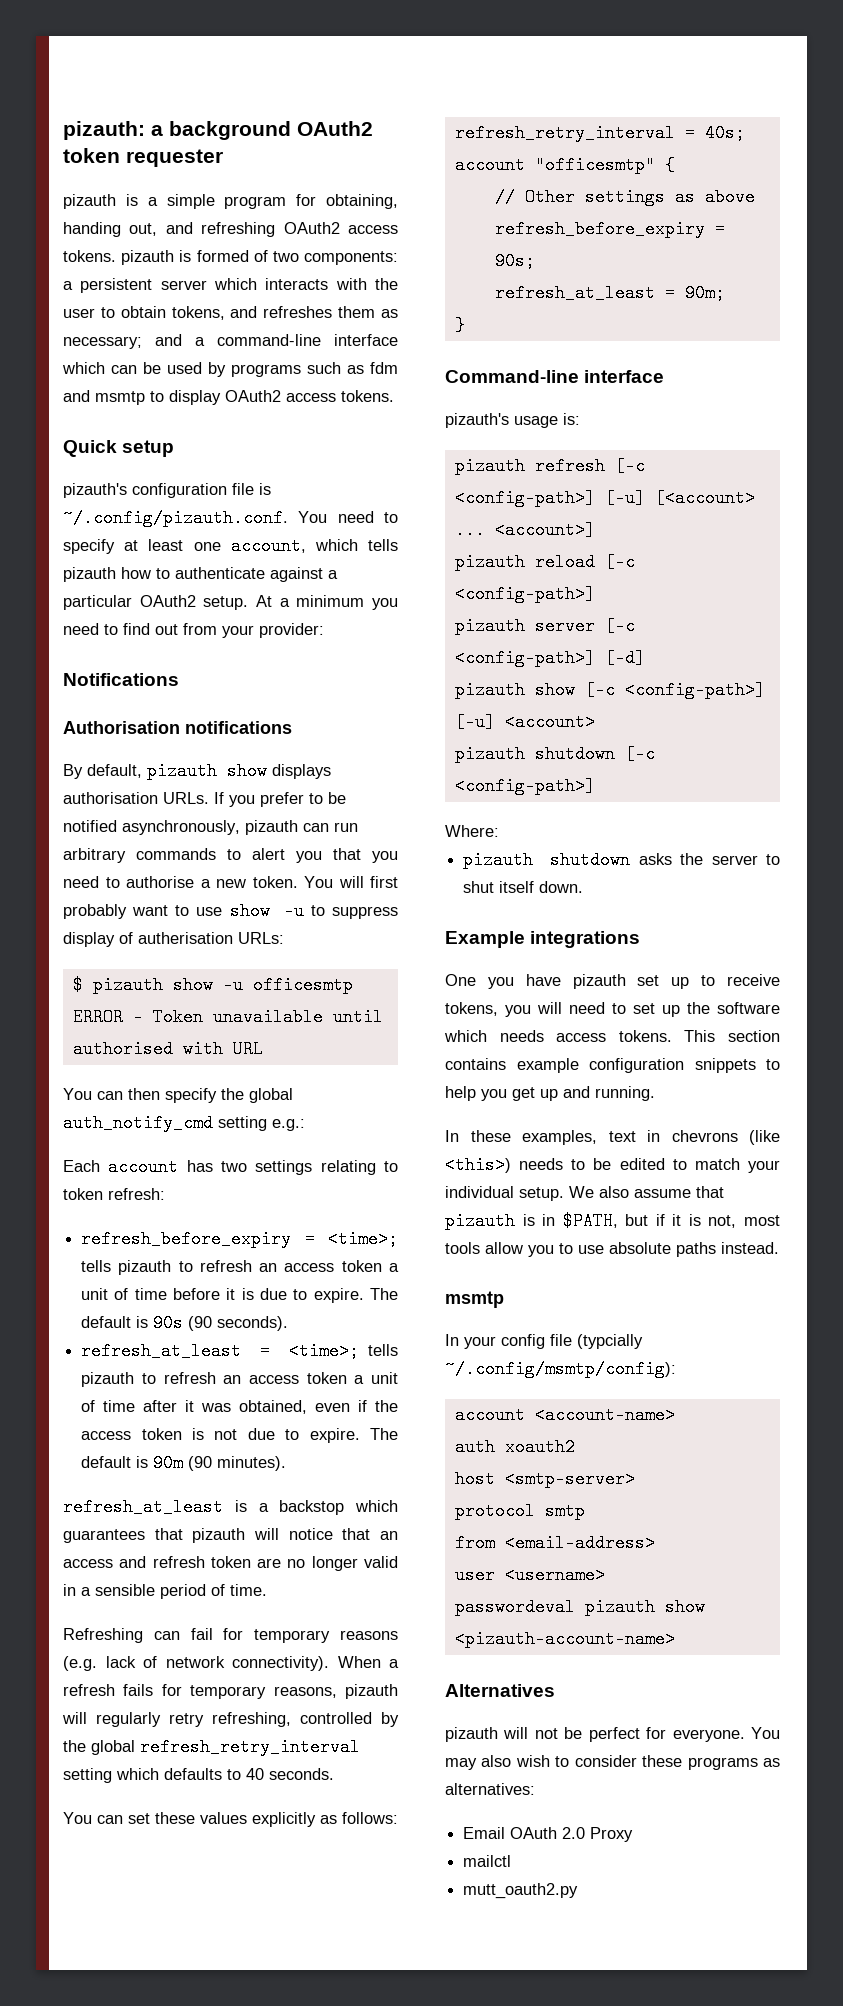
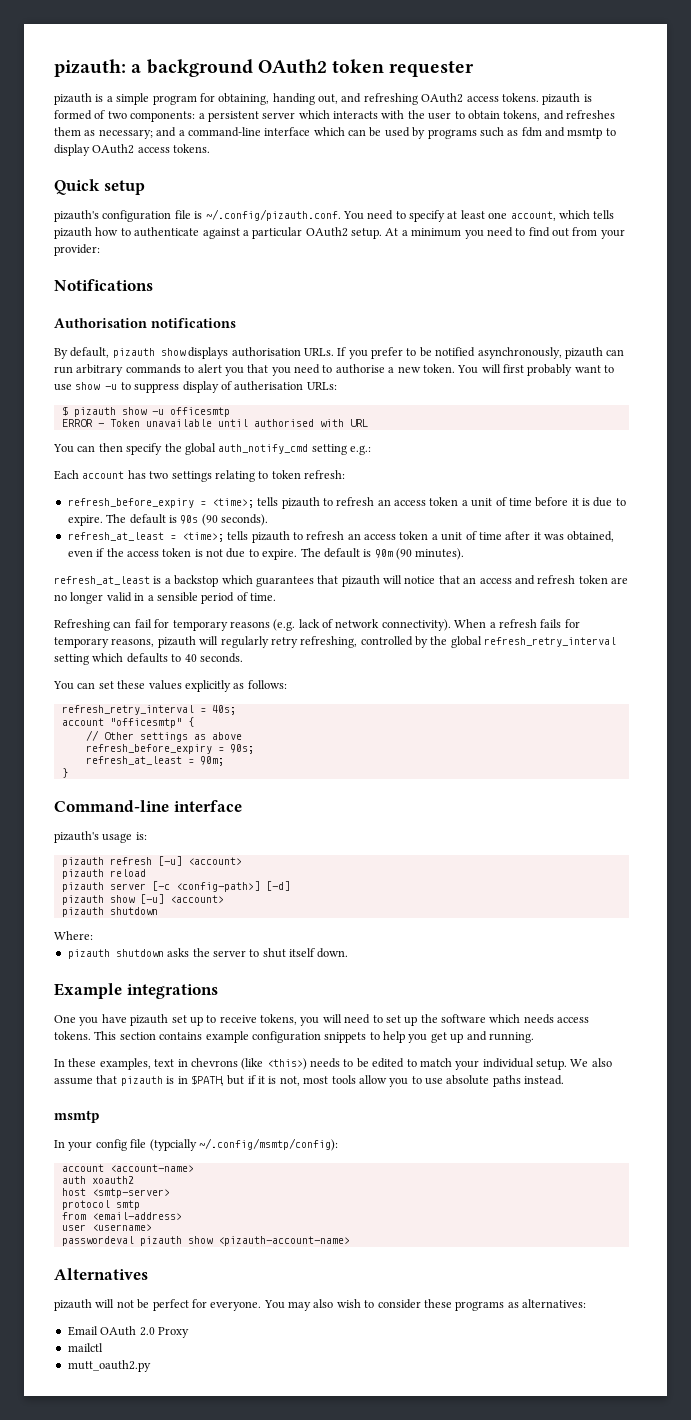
[614,457,645,475] [454,489,755,507] [454,521,595,539] [-c <config-path>] [-u] [<account> ... <account>] -> [157,856,242,866] [-u] <account>
[604,553,635,571] [454,585,595,603] [-c <config-path>] -> (146, 873) none
[584,681,765,699] [-c <config-path>] -> (135, 899) none
[624,745,655,763] [454,777,595,795] [-c <config-path>] -> (158, 911) none

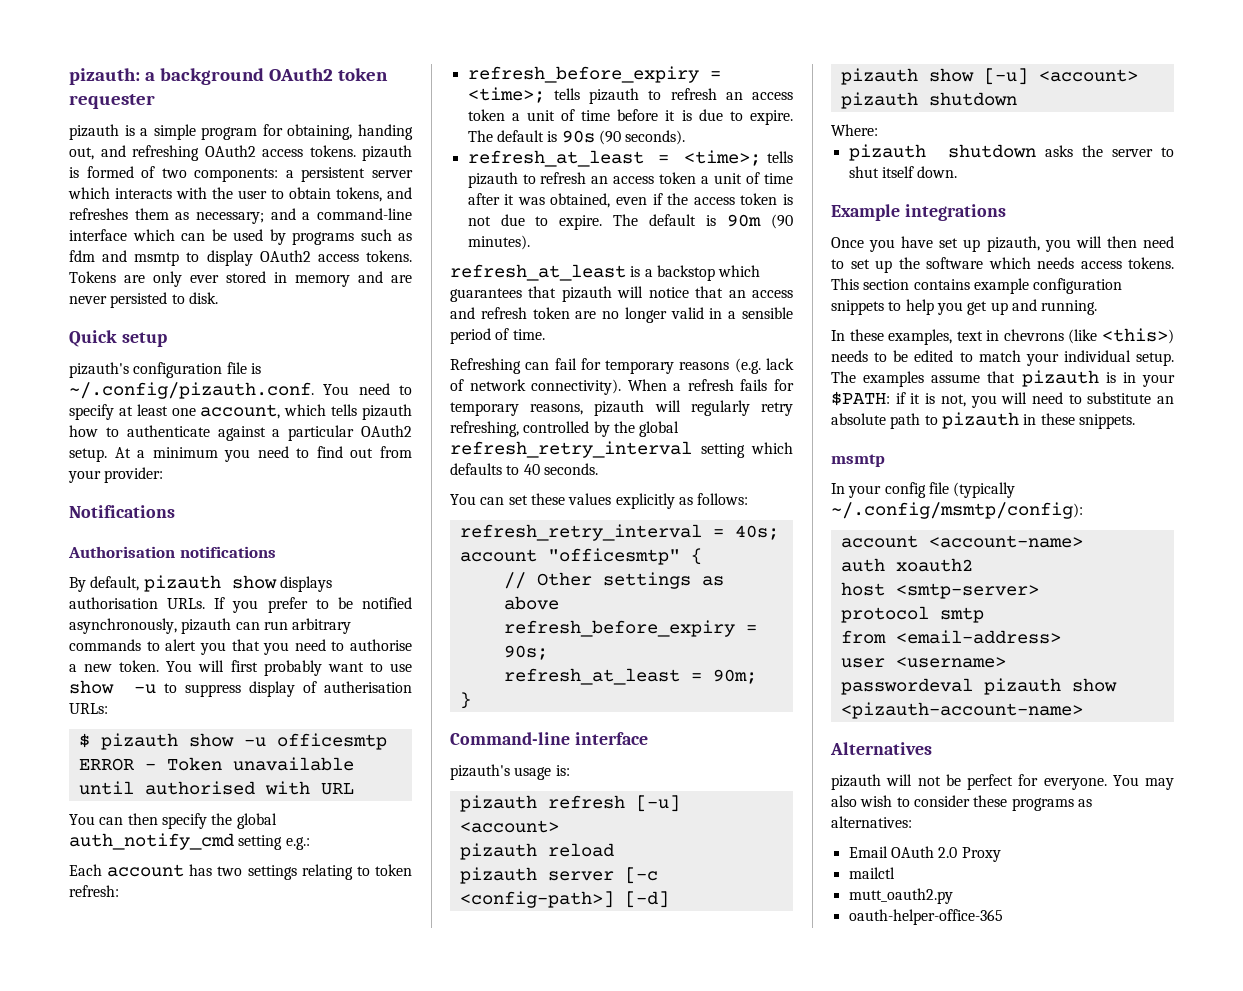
(211, 148) none -> [69,271,412,287] [69,292,218,308] Tokens are only ever stored in memory and are never persisted to disk.
[54,1015,76,1023] One -> [831,237,864,248] Once
[130,1014,342,1026] pizauth set up to receive tokens, you will -> [939,236,1137,252] set up pizauth, you will then
[570,1058,612,1067] We also -> [831,371,925,387] The examples
[190,1075,245,1086] $PATH, but -> [1142,374,1175,387] [831,391,890,406] your $PATH:
[303,1075,565,1087] most tools allow you to use absolute paths instead. -> [970,392,1174,408] [831,412,1135,429] you will need to substitute an absolute path to pizauth in these snippets.
[149,1139,197,1151] (typcially -> [953,482,1016,498] (typically
(151, 1366) none -> [848,909,1003,925] // oauth-helper-office-365

